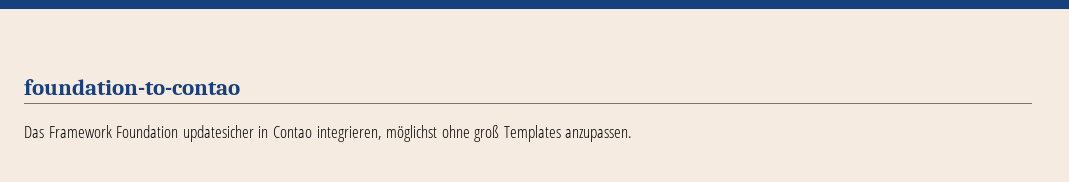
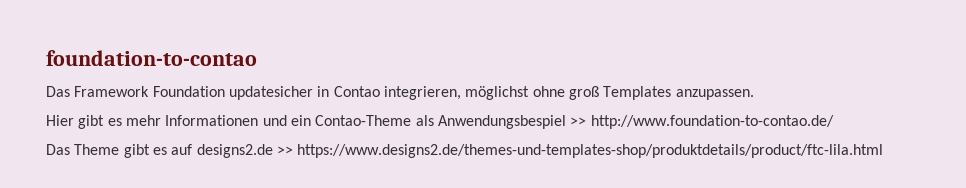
(633, 135) none -> [46,115,834,129] [46,144,884,158] // Hier gibt es mehr Informationen und ein Contao-Theme als Anwendungsbespiel >> http://www.foundation-to-contao.de/ // Das Theme gibt es auf designs2.de >> https://www.designs2.de/themes-und-templates-shop/produktdetails/product/ftc-lila.html

